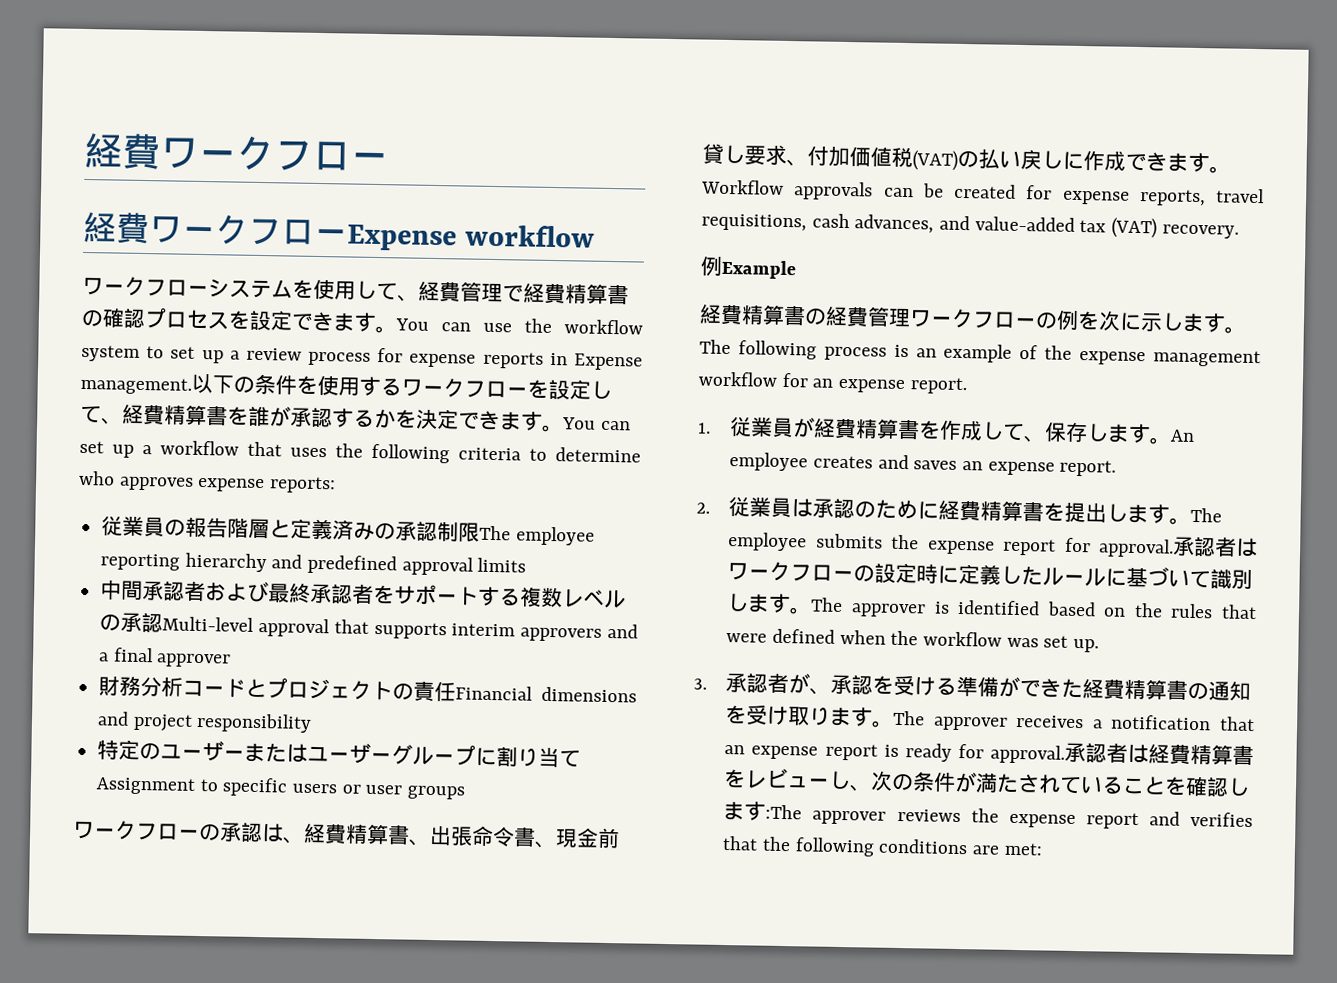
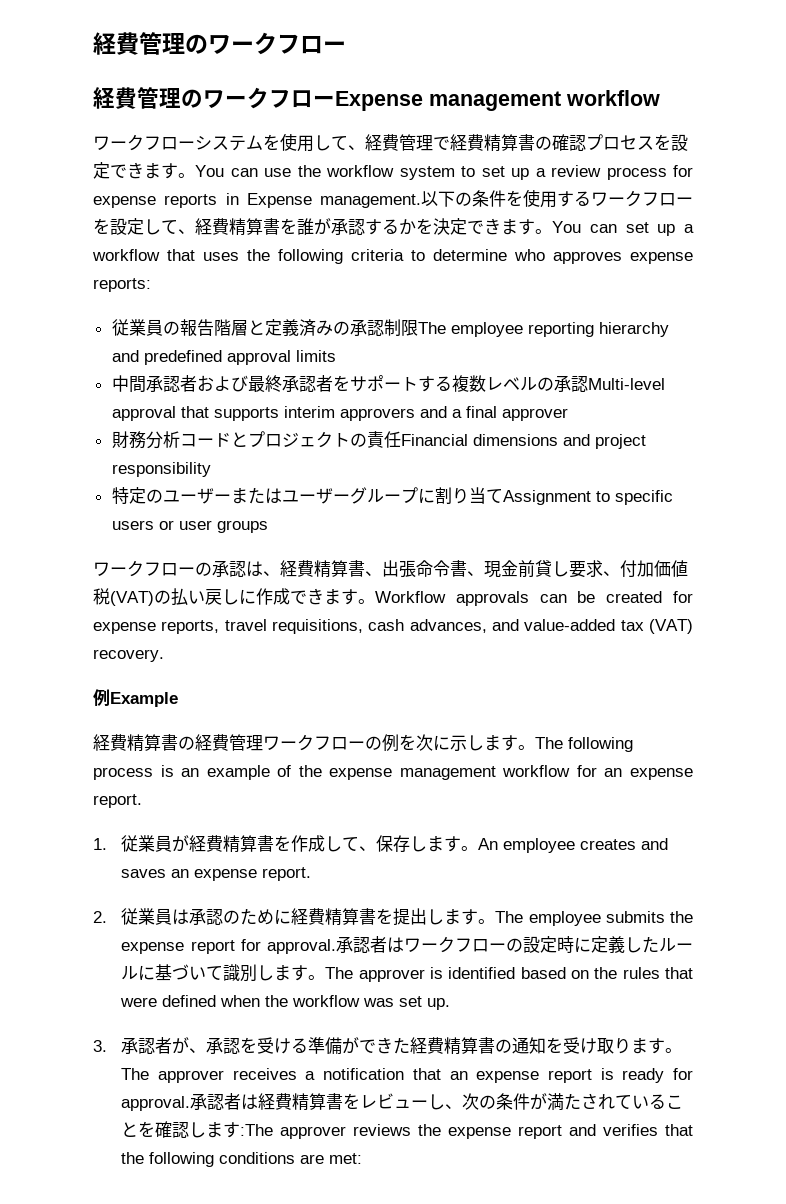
[84,132,162,170] 経費 -> [93,32,208,55] 経費管理の
(150, 228) none -> [137,87,203,109] 管理の
(457, 238) none -> [429,91,561,111] management

